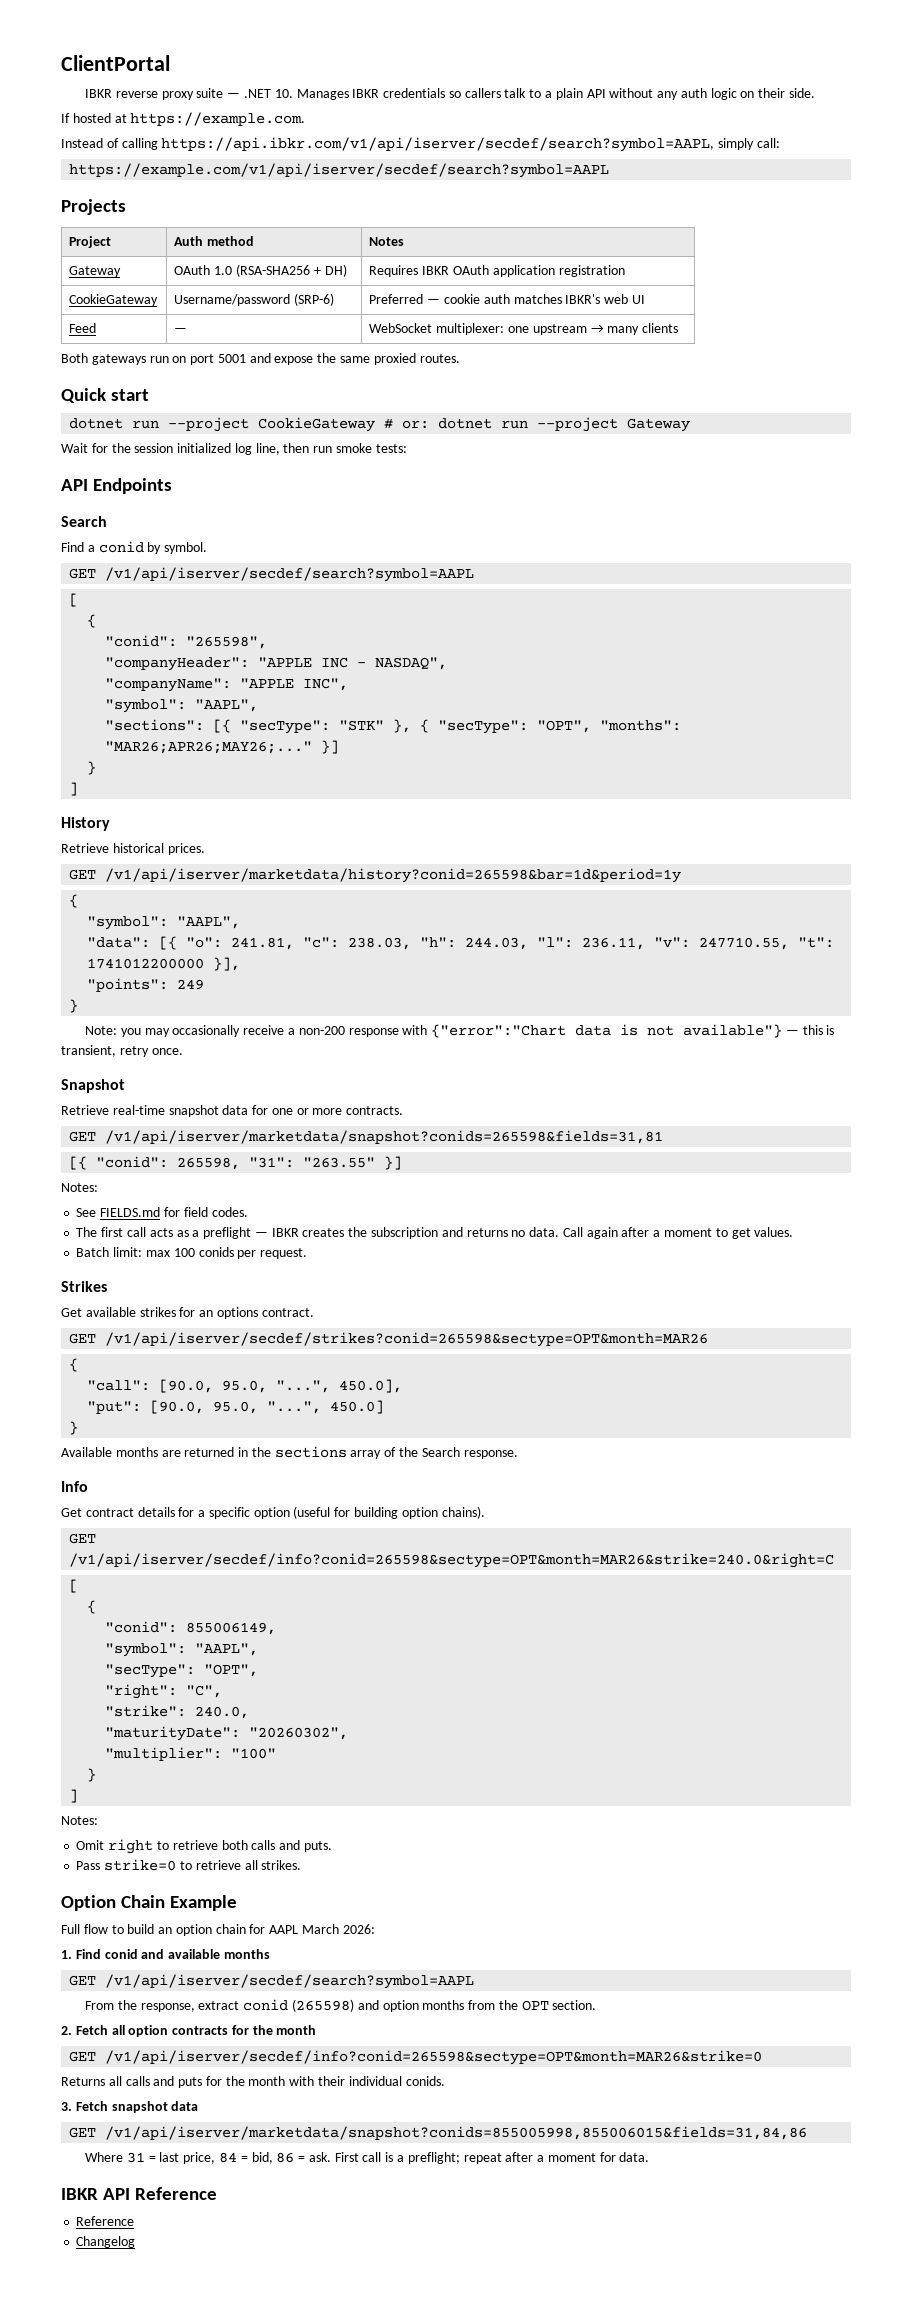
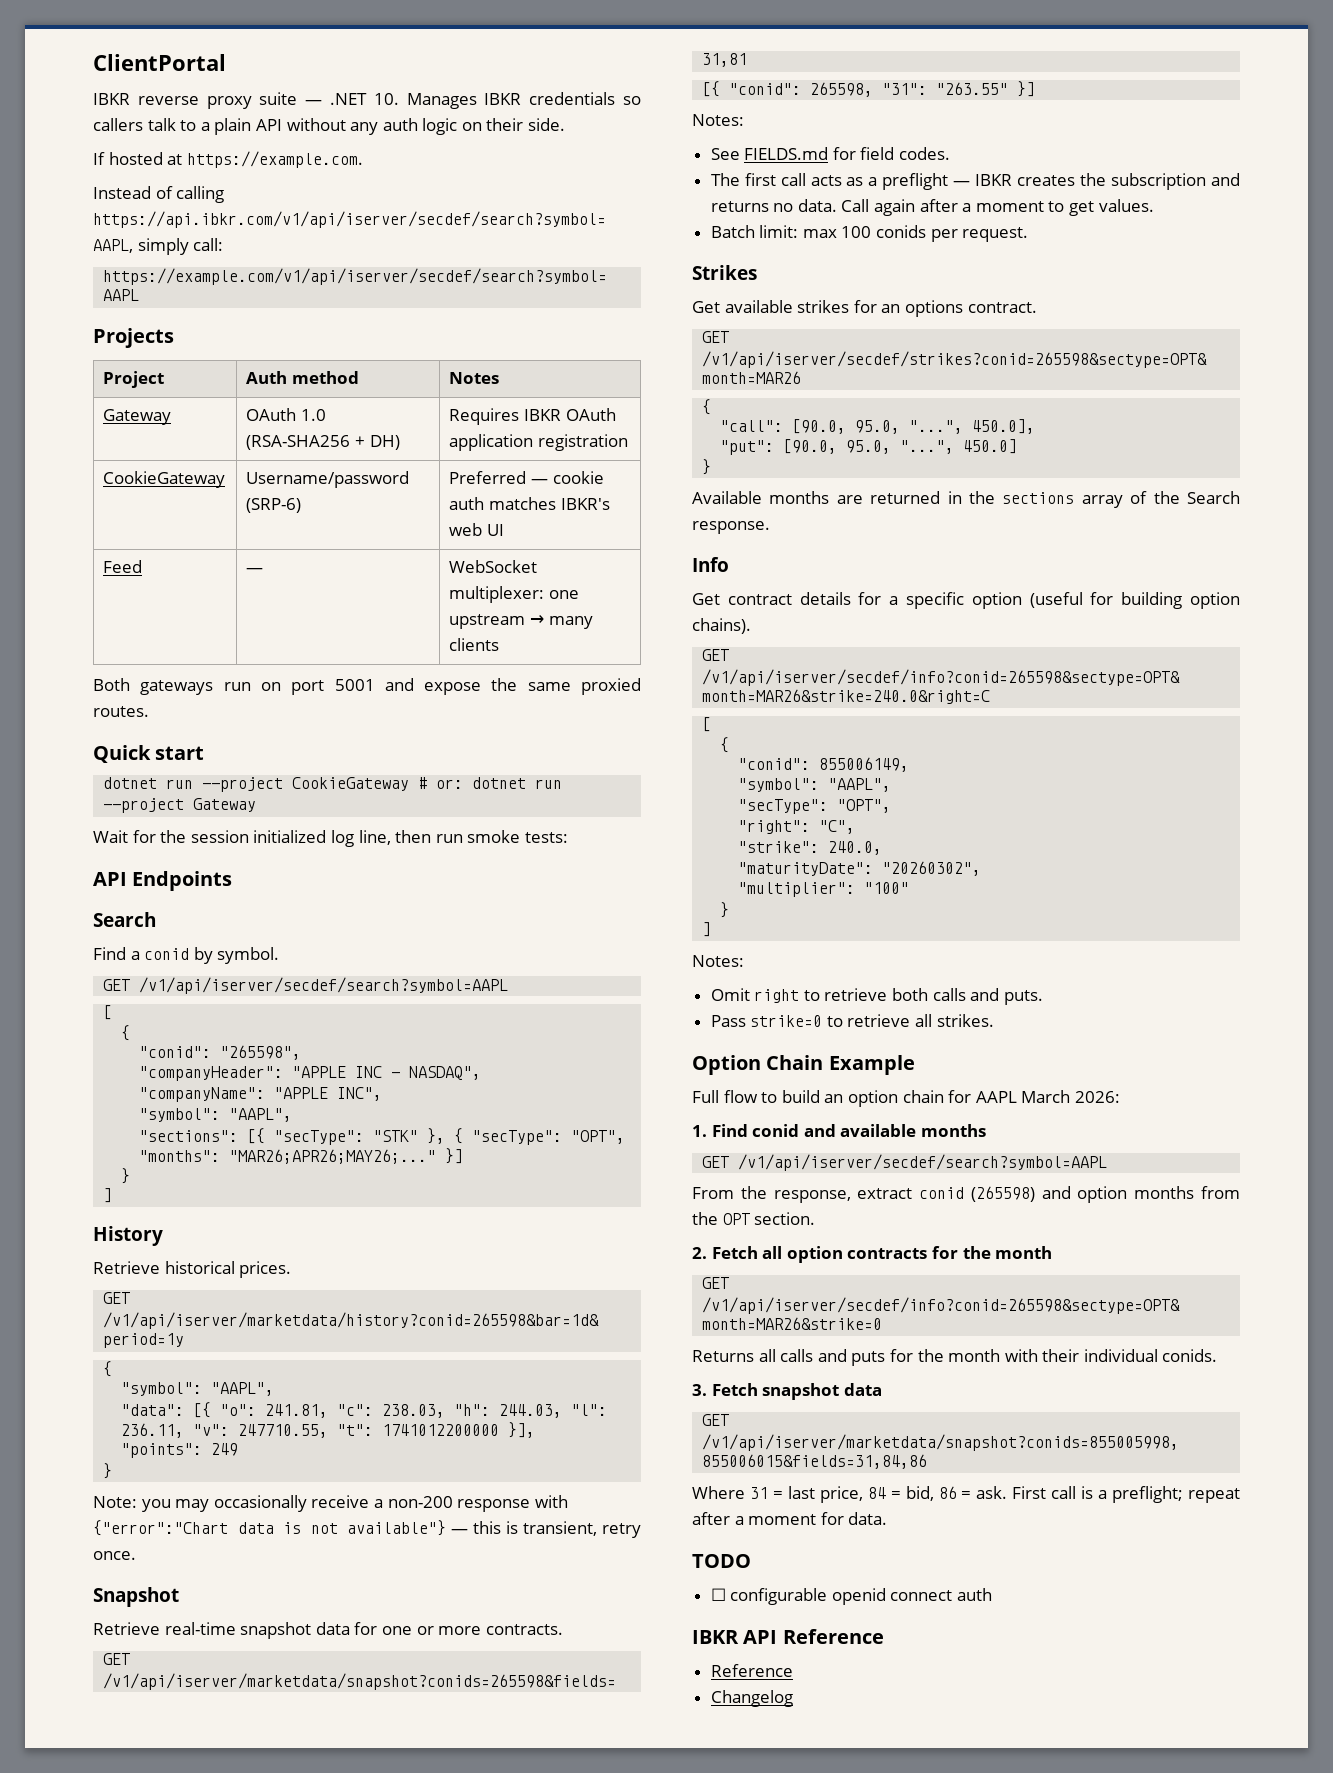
(650, 2157) none -> [692,1554,751,1568] [710,1588,993,1605] // TODO // ☐ configurable openid connect auth

